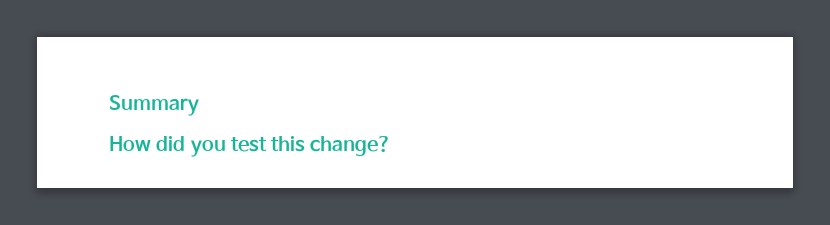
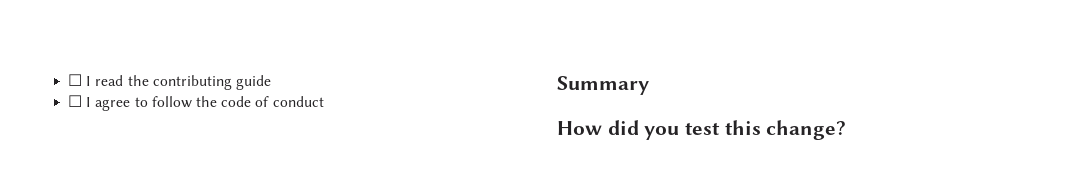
(109, 105) none -> [68,74,271,90] [68,95,324,111] ☐ I read the contributing guide // ☐ I agree to follow the code of conduct //

